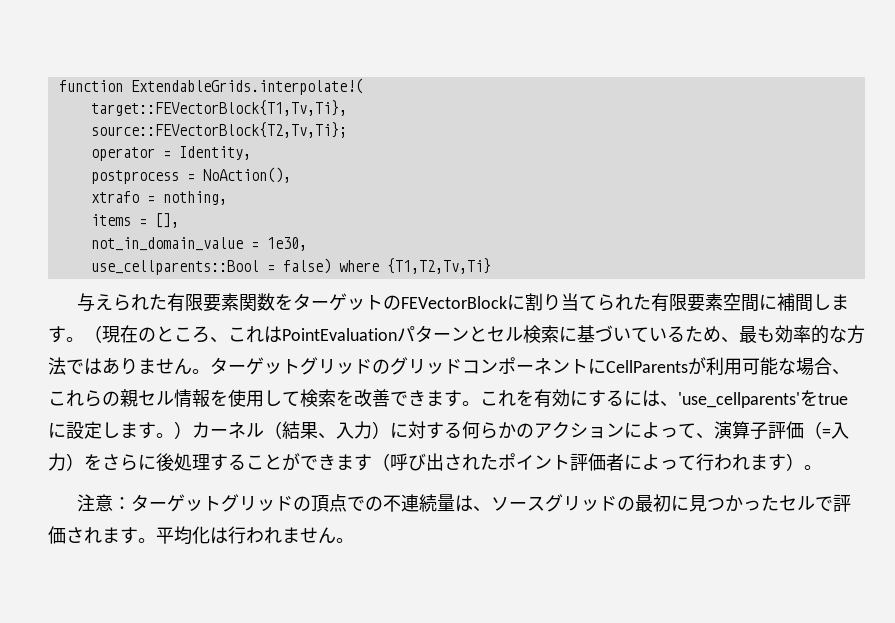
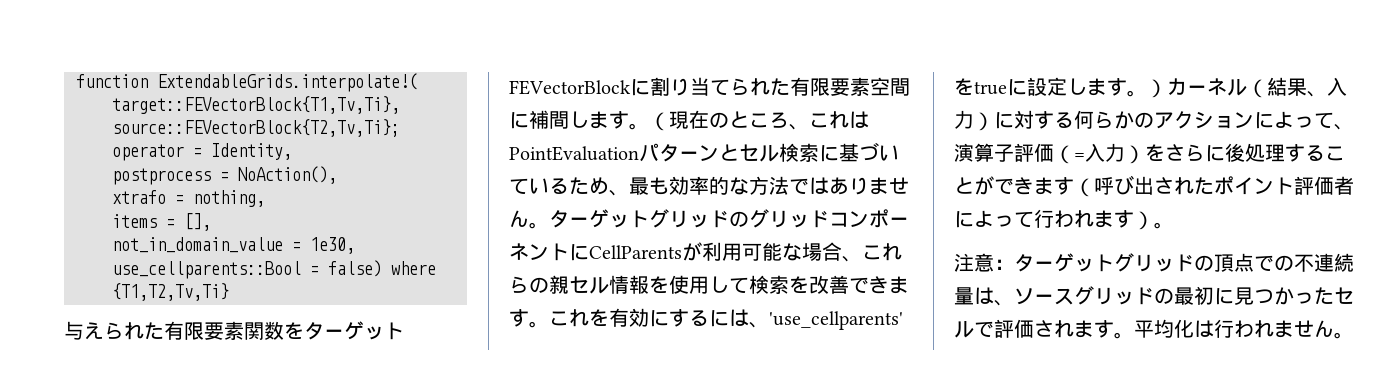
[383,295,402,310] の -> (404, 331) none

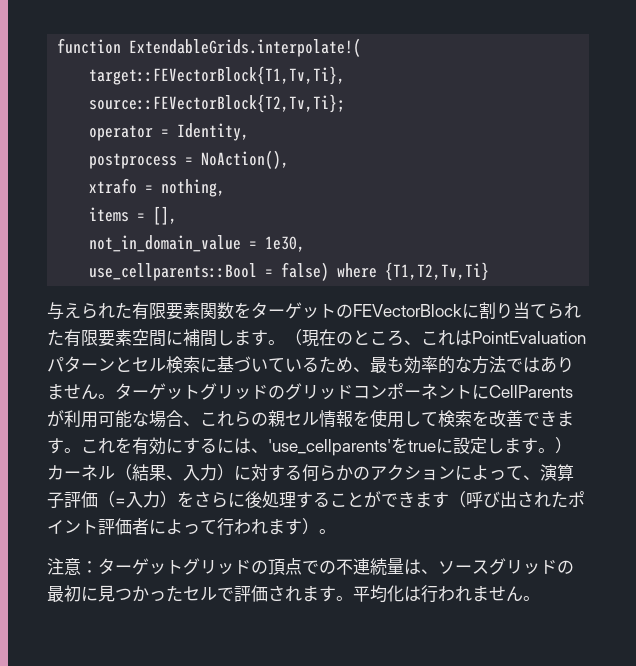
(404, 331) none -> [336,304,353,318] の

